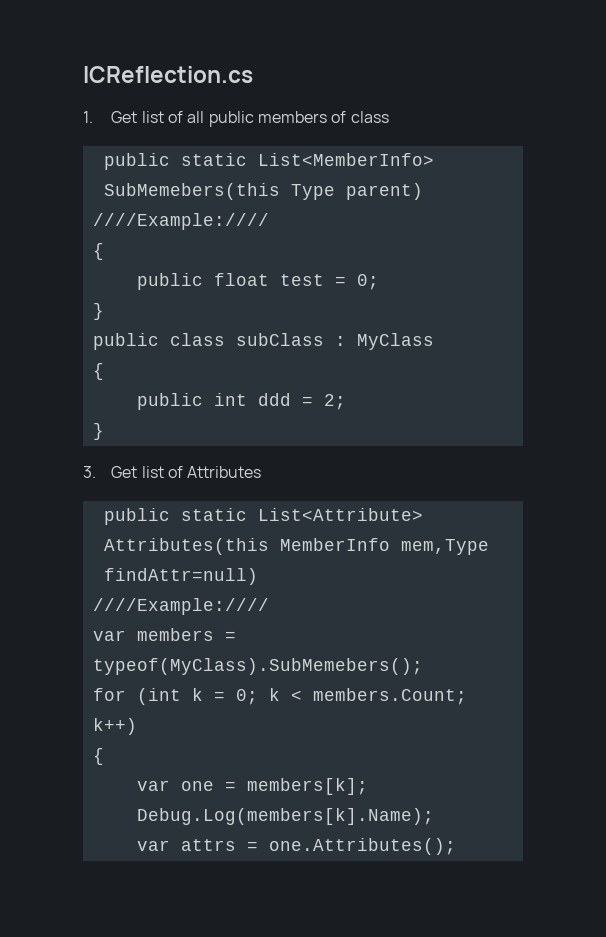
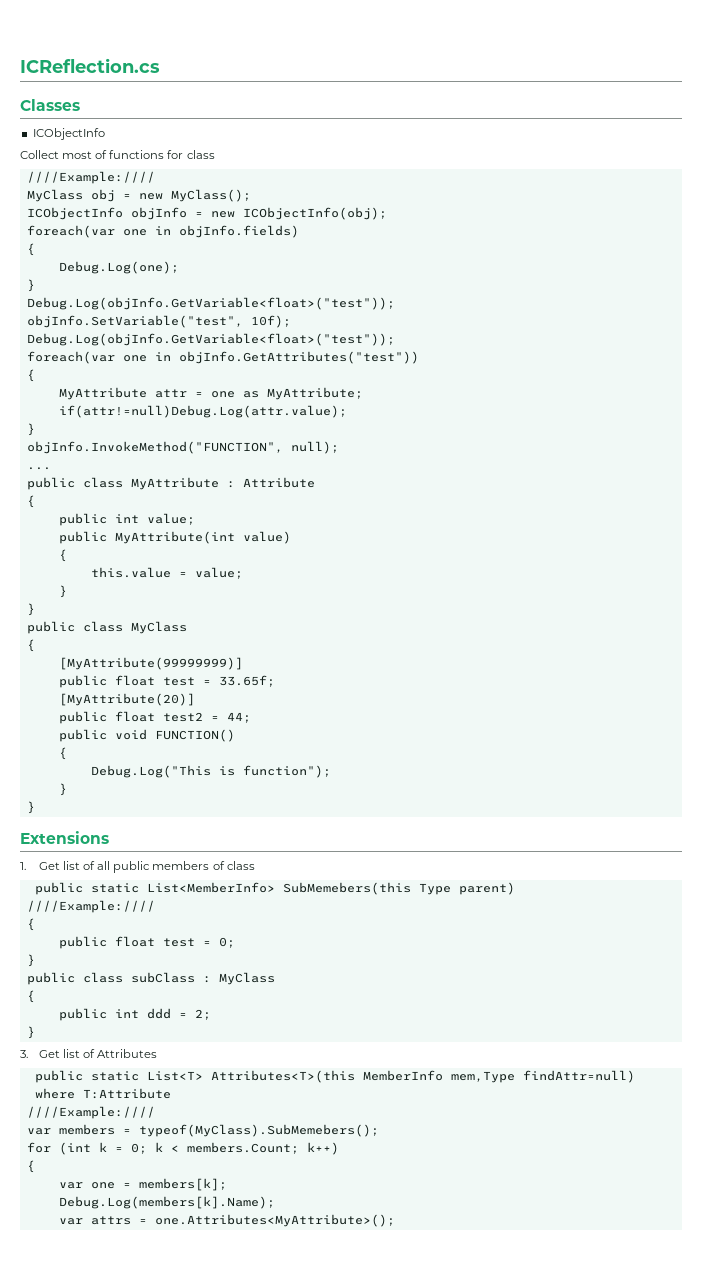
(253, 74) none -> [20,99,80,111] [32,128,105,140] [20,150,215,159] [26,171,155,184] [26,189,251,202] [26,207,387,220] [26,225,299,238] [26,243,35,256] [58,261,179,274] [26,279,35,292] [26,297,395,310] [26,315,291,328] [26,333,395,346] [26,351,419,364] [26,369,35,382] [58,387,363,400] [58,405,347,418] [26,423,35,436] [26,441,339,454] [26,467,51,470] [26,477,315,490] [26,495,35,508] [58,513,195,526] [58,531,291,544] [58,549,67,562] [90,567,243,579] [58,585,67,598] [26,603,35,616] [26,621,187,634] [26,639,35,652] [58,657,243,670] [58,675,275,688] [58,693,195,706] [58,711,251,724] [58,729,235,742] [58,747,67,760] [90,765,331,778] [58,783,67,796] [26,801,35,814] [20,831,109,844] // Classes // ICObjectInfo // Collect most of functions for class // ////Example://// // MyClass obj = new MyClass(); // ICObjectInfo objInfo = new ICObjectInfo(obj); // foreach(var one in objInfo.fields) // { // Debug.Log(one); // } // Debug.Log(objInfo.GetVariable<float>("test")); // objInfo.SetVariable("test", 10f); // Debug.Log(objInfo.GetVariable<float>("test")); // foreach(var one in objInfo.GetAttributes("test")) // { // MyAttribute attr = one as MyAttribute; // if(attr!=null)Debug.Log(attr.value); // } // objInfo.InvokeMethod("FUNCTION", null); // ... // public class MyAttribute : Attribute // { // public int value; // public MyAttribute(int value) // { // this.value = value; // } // } // public class MyClass // { // [MyAttribute(99999999)] // public float test = 33.65f; // [MyAttribute(20)] // public float test2 = 44; // public void FUNCTION() // { // Debug.Log("This is function"); // } // } // Extensions
[257,508,423,521] [103,538,269,555] List<Attribute> Attributes(this -> [146,1070,355,1083] List<T> Attributes<T>(this
(258, 576) none -> [34,1088,171,1099] where T:Attribute
[268,838,456,855] one.Attributes(); -> [154,1214,395,1227] one.Attributes<MyAttribute>();

